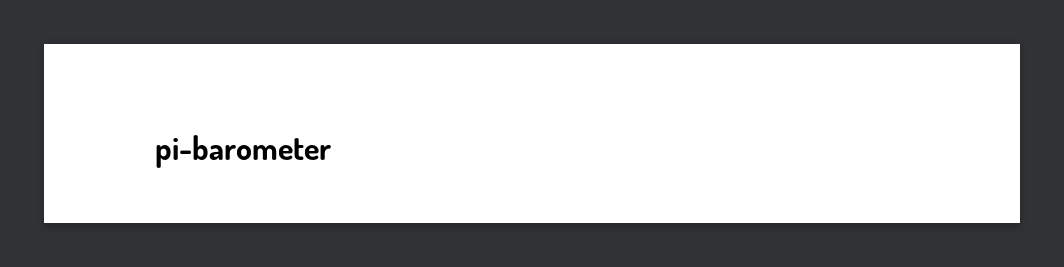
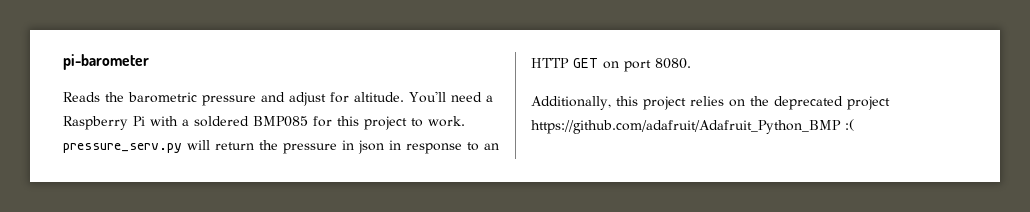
(331, 151) none -> [63,91,493,106] [63,116,465,130] [63,140,499,154] [531,58,691,72] [531,96,890,110] [531,119,854,134] // Reads the barometric pressure and adjust for altitude. You'll need a Raspberry Pi with a soldered BMP085 for this project to work. pressure_serv.py will return the pressure in json in response to an HTTP GET on port 8080. // Additionally, this project relies on the deprecated project https://github.com/adafruit/Adafruit_Python_BMP :(

